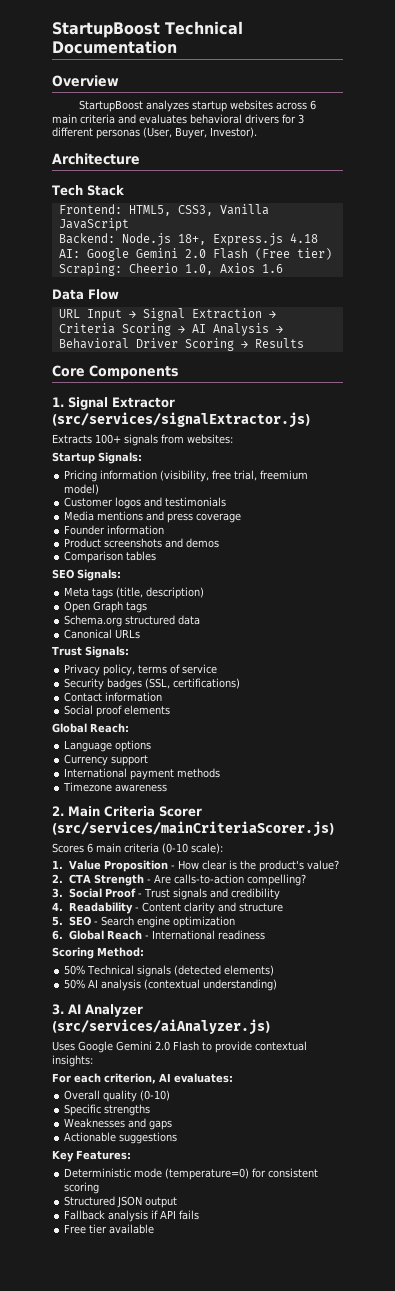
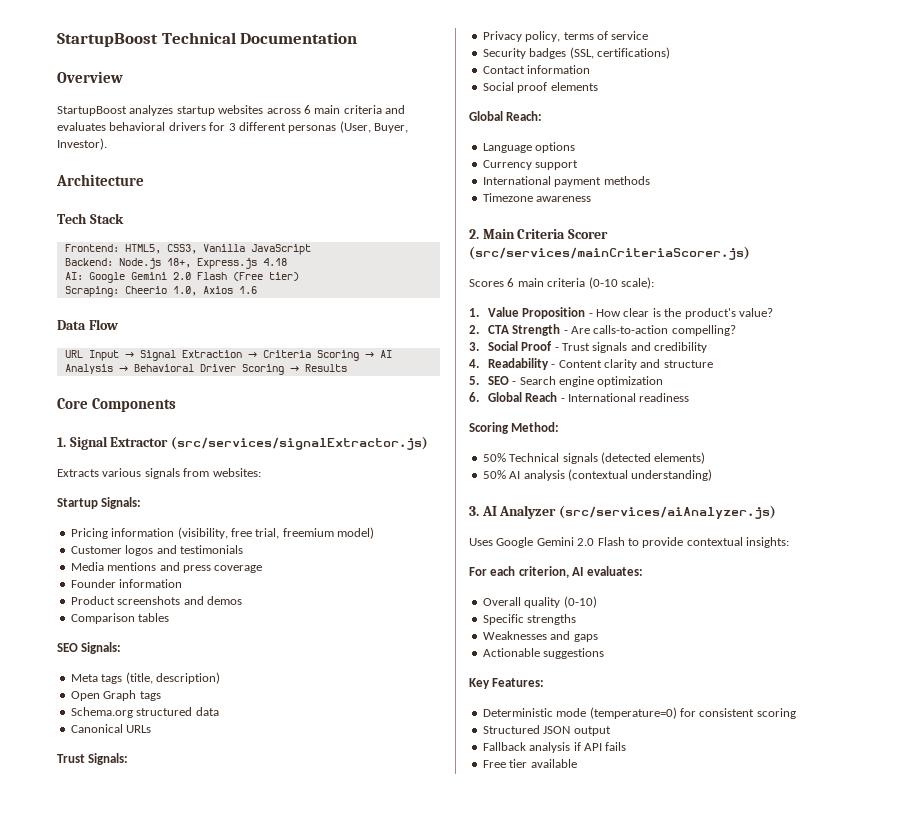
[95,434,121,444] 100+ -> [102,468,142,477] various

